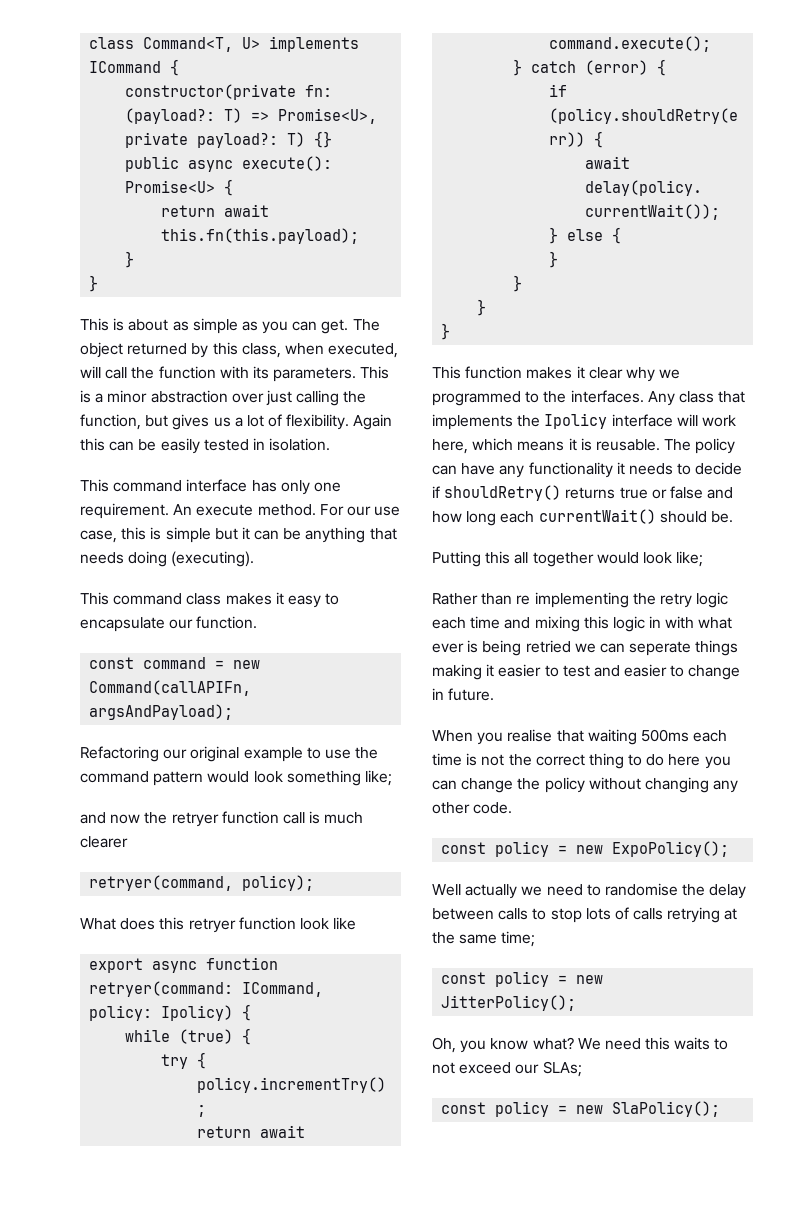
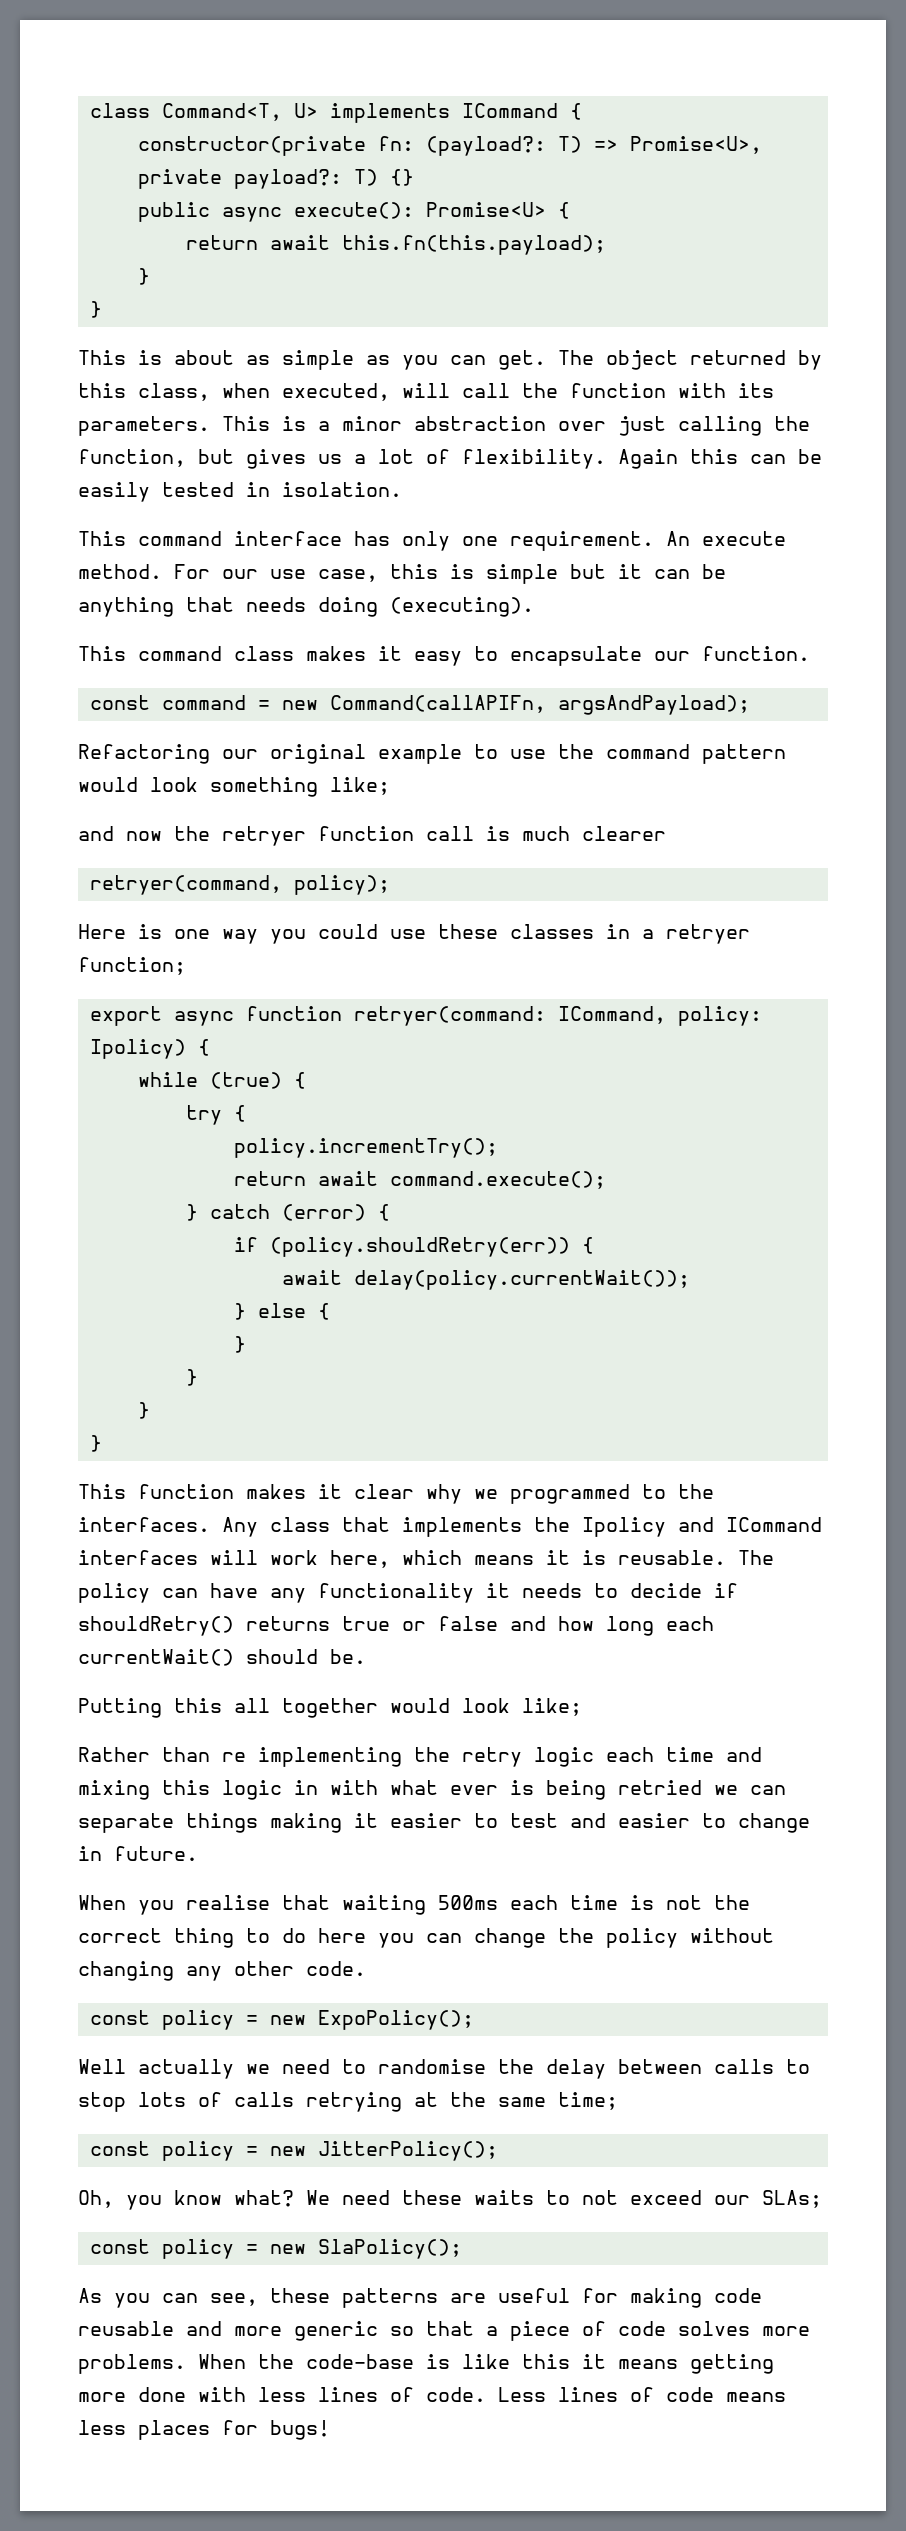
[80,917,357,933] What does this retryer function look like -> [78,924,750,944] [78,957,186,975] Here is one way you could use these classes in a retryer function;
[611,414,673,427] interface -> [678,1517,822,1532] [78,1550,198,1565] and ICommand interfaces
[629,641,692,656] seperate -> [78,1813,174,1833] separate
[645,1037,671,1050] this -> [402,2190,462,2205] these
(721, 1109) none -> [78,2288,762,2308] [78,2321,810,2341] [78,2354,774,2374] [78,2387,786,2402] [78,2420,330,2440] // As you can see, these patterns are useful for making code reusable and more generic so that a piece of code solves more problems. When the code-base is like this it means getting more done with less lines of code. Less lines of code means less places for bugs!

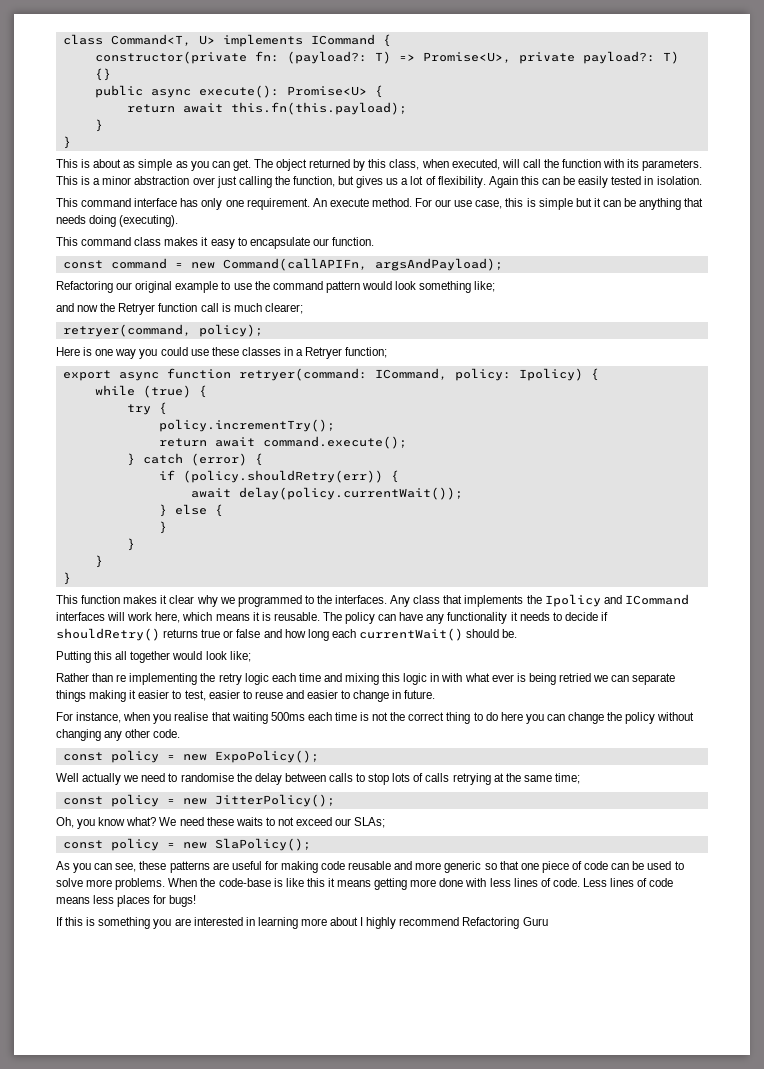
[222,826,306,846] retryer -> [118,303,156,315] Retryer
[582,826,666,841] clearer -> [264,303,303,314] clearer;
[666,924,750,944] retryer -> [305,347,343,359] Retryer
[510,1813,558,1828] test -> [184,690,283,701] test, easier to reuse
[78,1895,126,1910] When -> [56,712,151,723] For instance, when
[486,2326,498,2336] a -> [520,863,539,870] one
[678,2321,750,2336] solves -> [611,861,684,870] [56,878,83,887] can be used to solve
(330, 2430) none -> [56,917,548,929] // If this is something you are interested in learning more about I highly recommend Refactoring Guru

